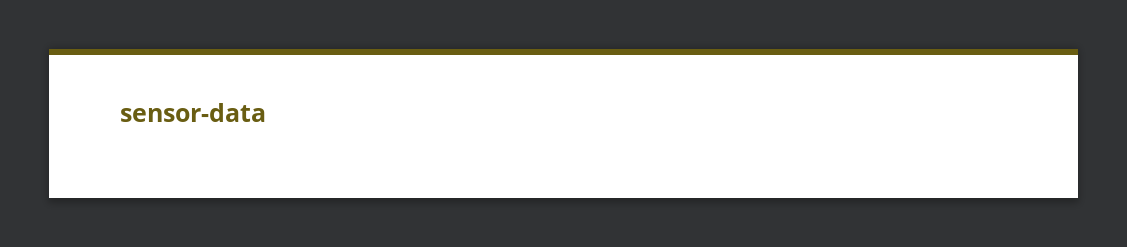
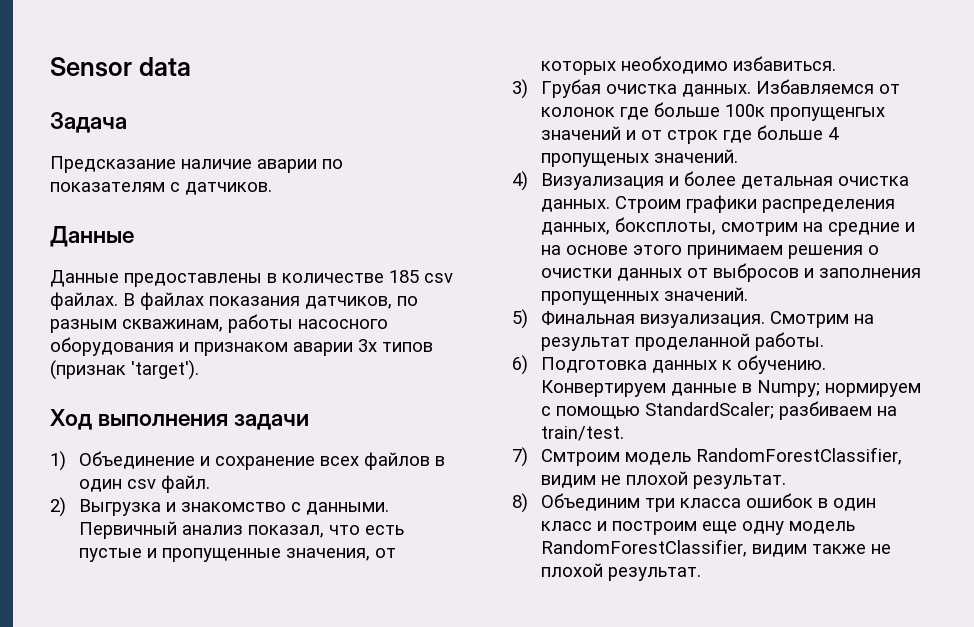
[120,103,266,122] sensor-data -> [50,57,191,77] [50,112,127,133] [50,156,343,173] [50,182,272,195] [50,226,134,247] [50,270,453,287] [50,292,418,310] [50,314,388,333] [50,337,433,356] [50,360,199,380] [50,409,310,430] [50,451,445,471] [78,475,210,493] [50,497,389,517] [78,521,404,539] [78,548,396,562] [540,56,836,75] [512,79,900,99] [540,102,885,121] [540,125,839,144] [540,149,738,167] [512,171,909,191] [540,195,895,213] [540,217,915,236] [540,245,879,259] [540,263,921,282] [540,287,748,305] [512,309,874,329] [540,332,824,351] [512,355,826,375] [540,380,921,397] [540,401,897,420] [540,426,624,441] [512,447,902,467] [540,471,786,489] [512,493,876,513] [540,521,855,535] [540,539,891,557] [540,563,701,581] Sensor data // Задача // Предсказание наличие аварии по показателям с датчиков. // Данные // Данные предоставлены в количестве 185 csv файлах. В файлах показания датчиков, по разным скважинам, работы насосного оборудования и признаком аварии 3х типов (признак 'target'). // Ход выполнения задачи // 1) Объединение и сохранение всех файлов в один csv файл. // 2) Выгрузка и знакомство с данными. Первичный анализ показал, что есть пустые и пропущенные значения, от которых необходимо избавиться. // 3) Грубая очистка данных. Избавляемся от колонок где больше 100к пропущенгых значений и от строк где больше 4 пропущеных значений. // 4) Визуализация и более детальная очистка данных. Строим графики распределения данных, боксплоты, смотрим на средние и на основе этого принимаем решения о очистки данных от выбросов и заполнения пропущенных значений. // 5) Финальная визуализация. Смотрим на результат проделанной работы. // 6) Подготовка данных к обучению. Конвертируем данные в Numpy; нормируем с помощью StandardScaler; разбиваем на train/test. // 7) Смтроим модель RandomForestClassifier, видим не плохой результат. // 8) Объединим три класса ошибок в один класс и построим еще одну модель RandomForestClassifier, видим также не плохой результат.

